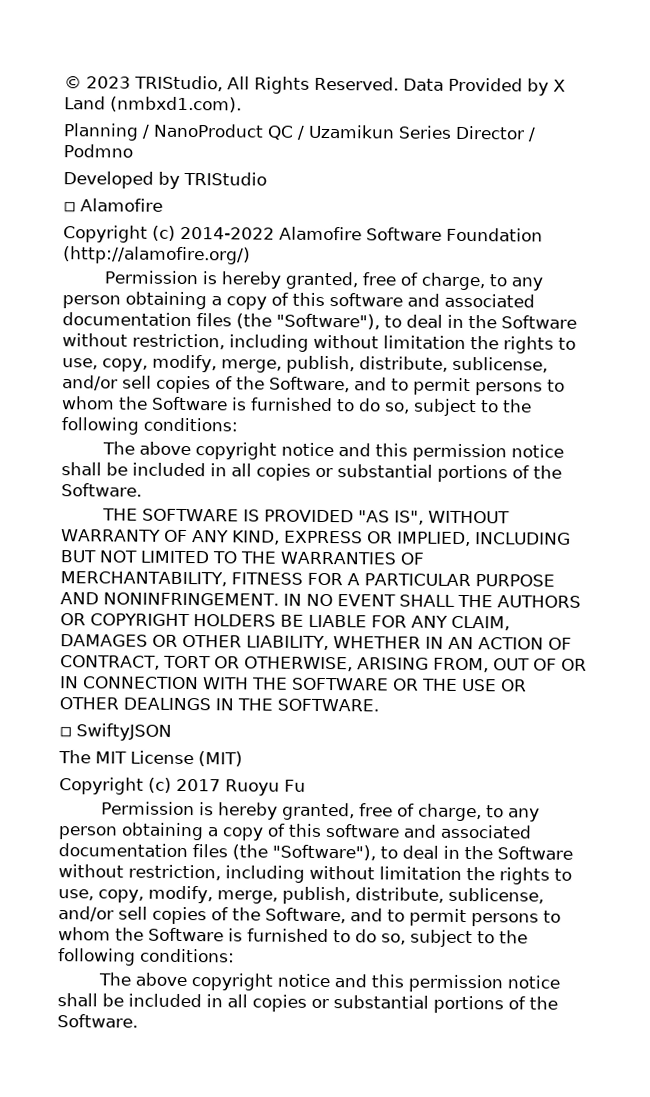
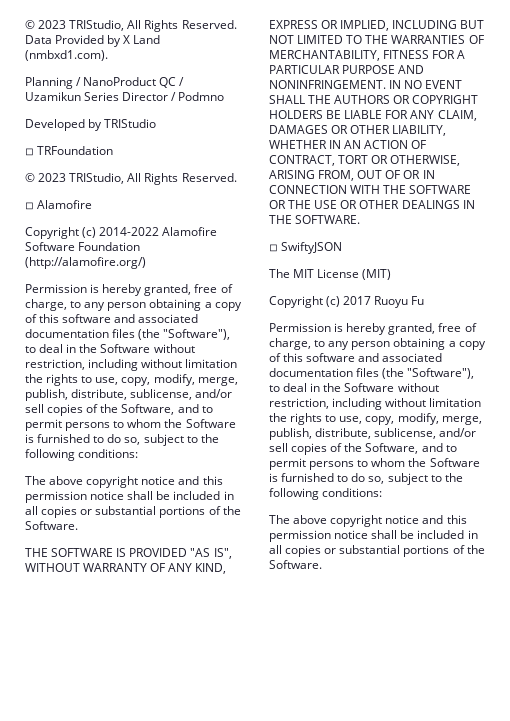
(267, 178) none -> [25,146,114,156] [25,173,237,185] // ◽ TRFoundation // © 2023 TRIStudio, All Rights Reserved.

